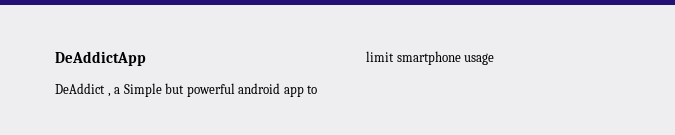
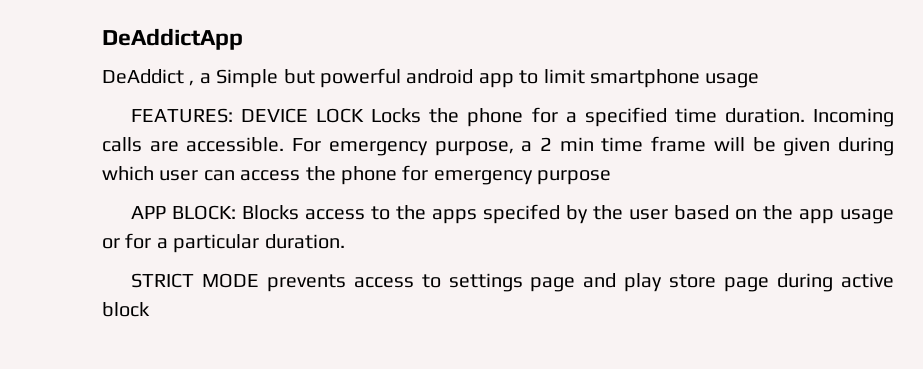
(495, 59) none -> [130,107,894,127] [102,136,894,156] [102,165,612,185] [130,204,894,224] [102,233,345,253] [130,273,895,292] [102,302,150,317] // FEATURES: DEVICE LOCK Locks the phone for a specified time duration. Incoming calls are accessible. For emergency purpose, a 2 min time frame will be given during which user can access the phone for emergency purpose // APP BLOCK: Blocks access to the apps specifed by the user based on the app usage or for a particular duration. // STRICT MODE prevents access to settings page and play store page during active block

